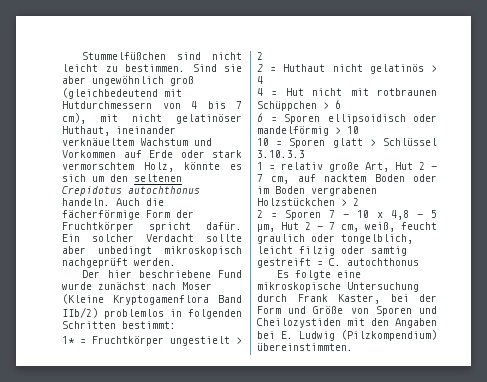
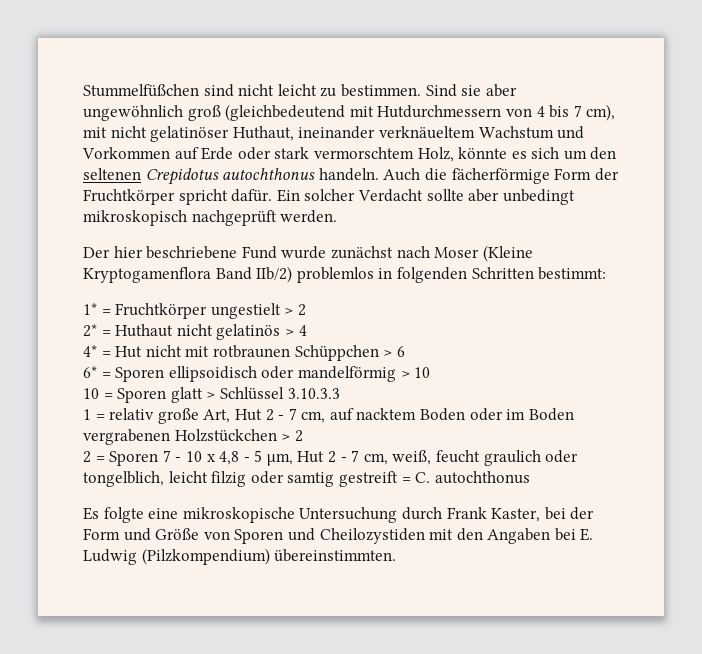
[257,64,263,72] 2 -> [83,324,97,337] 2*
[257,88,263,96] 4 -> [83,345,97,357] 4*
[257,113,263,122] 6 -> [83,366,97,378] 6*

